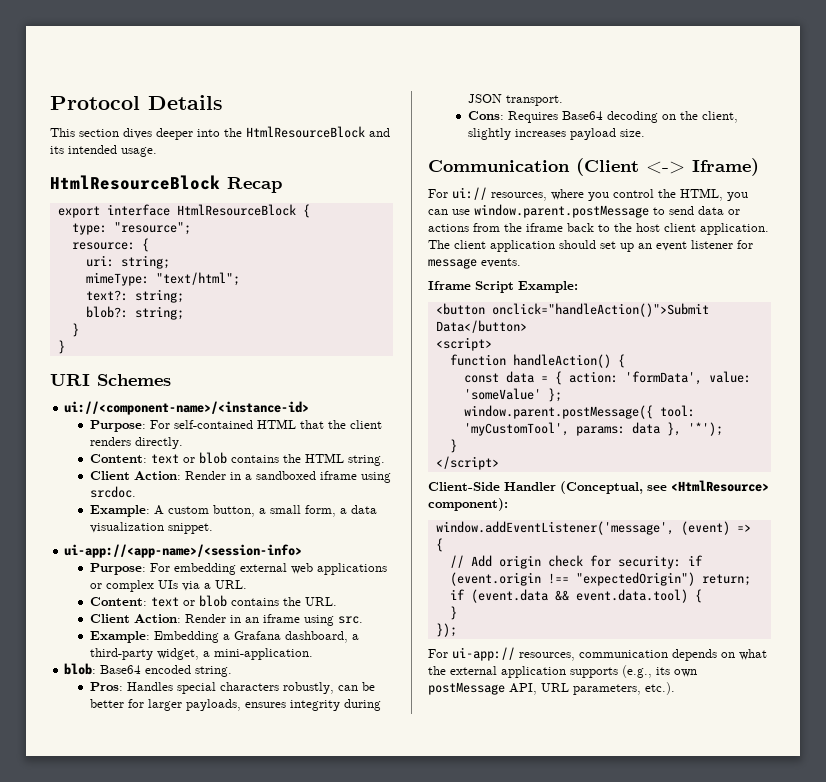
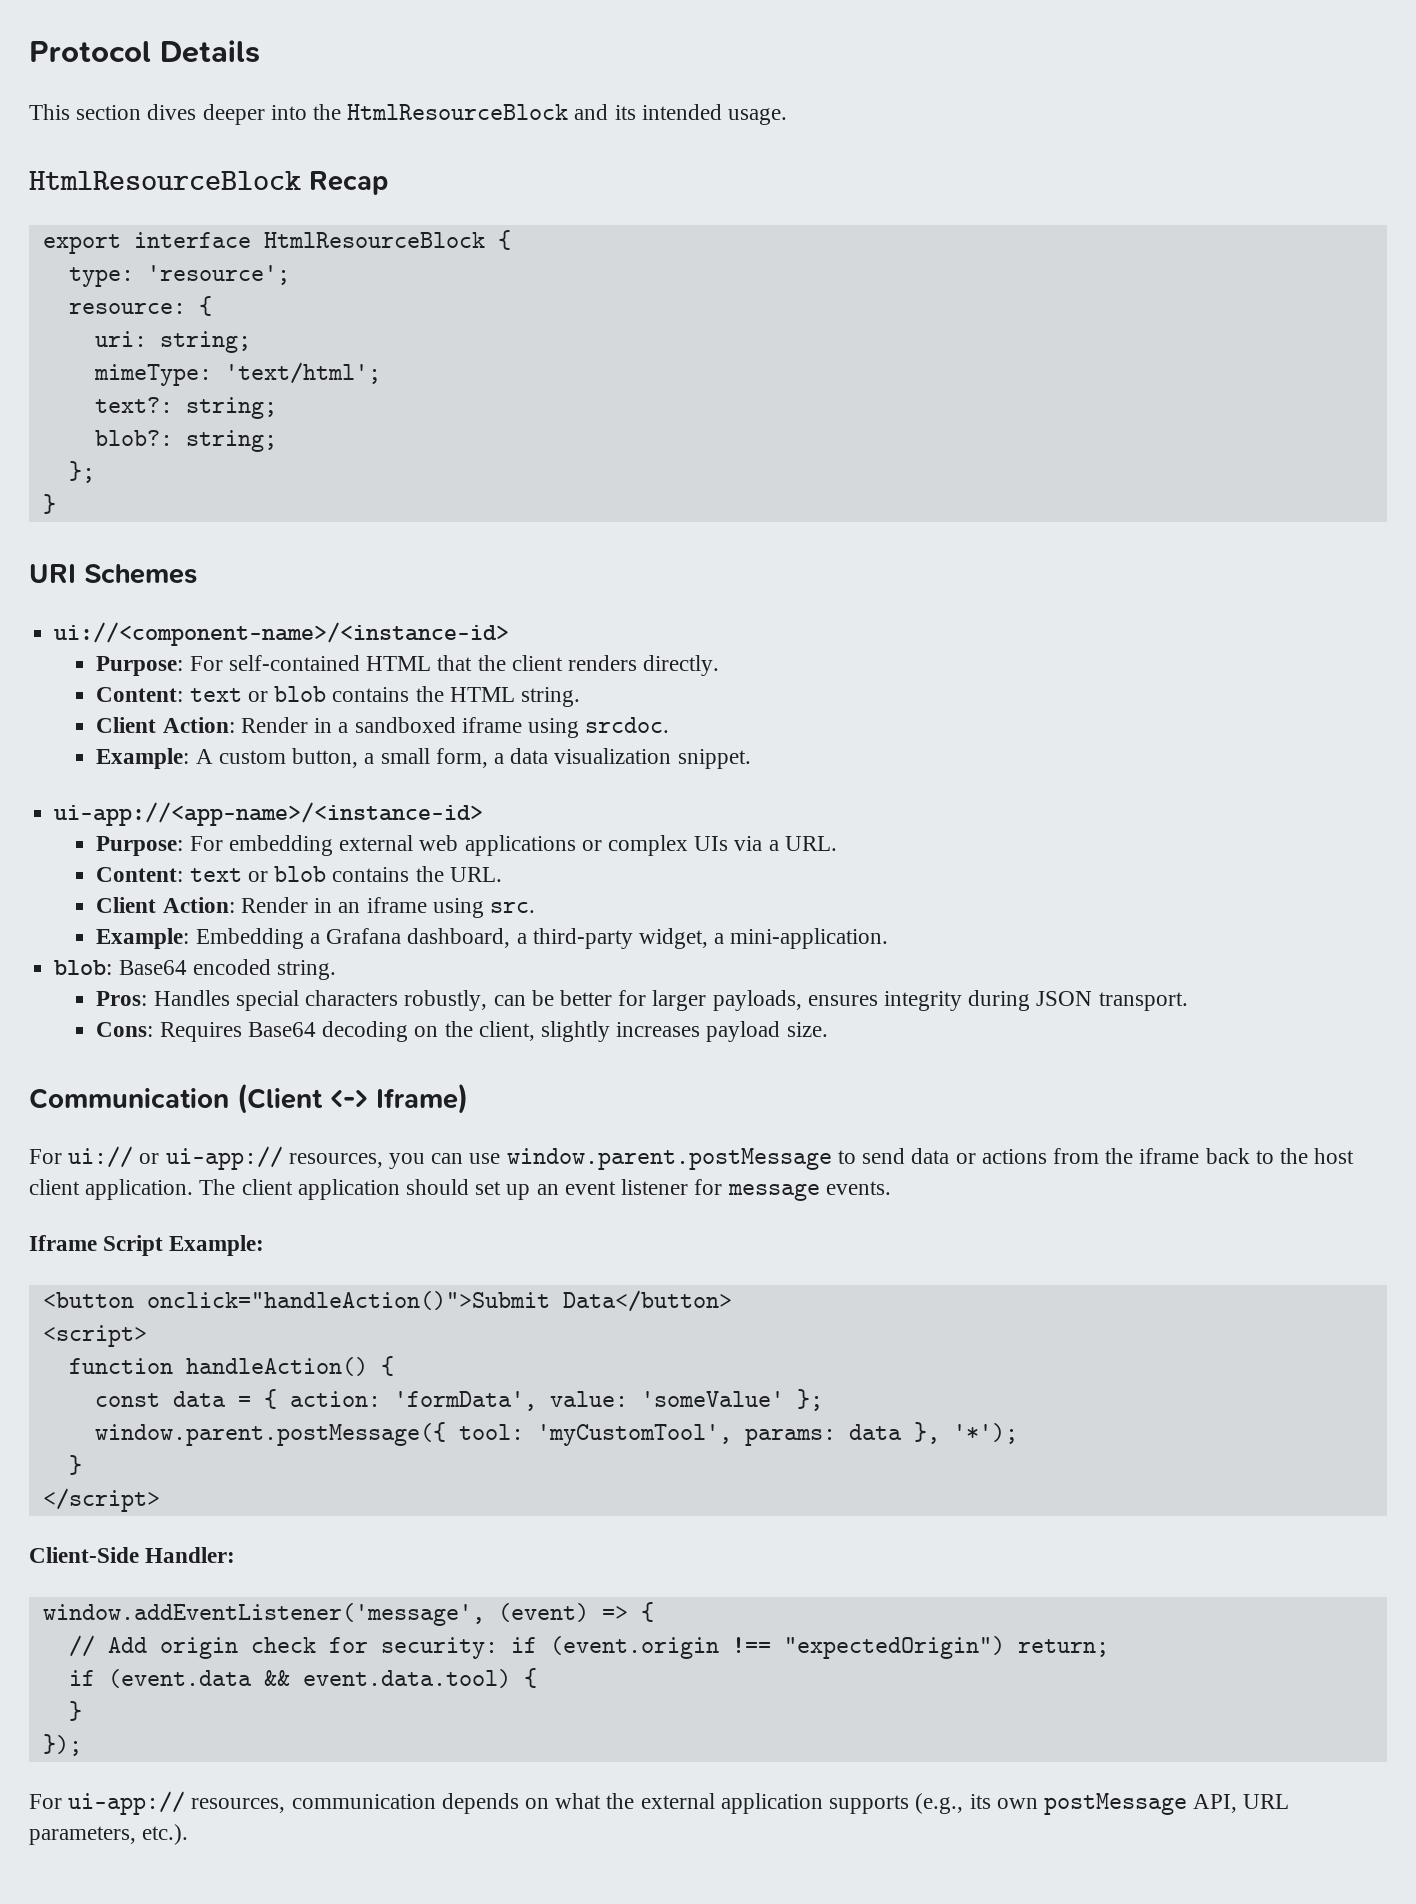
[113,222,191,235] "resource"; -> [146,265,290,285] 'resource';
[155,272,240,286] "text/html"; -> [224,362,381,384] 'text/html';
[71,323,79,337] } -> [68,461,95,483] };
[64,544,303,558] ui-app://<app-name>/<session-info> -> [54,802,484,826] ui-app://<app-name>/<instance-id>
[491,188,723,201] resources, where you control the HTML, -> [139,1146,383,1170] or ui-app:// resources,
[504,480,769,494] [428,498,508,511] Handler (Conceptual, see <HtmlResource> component): -> [145,1547,236,1563] Handler:

